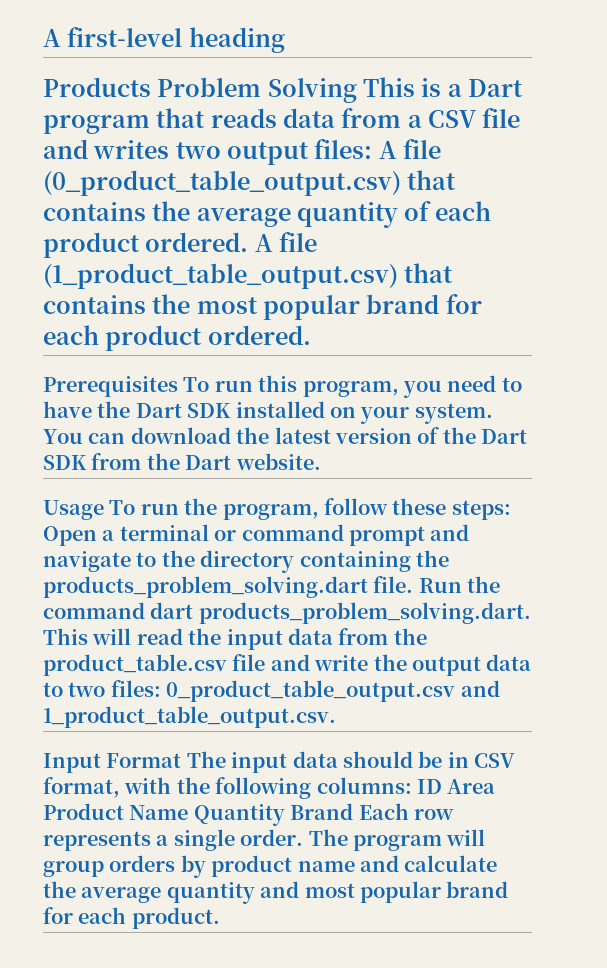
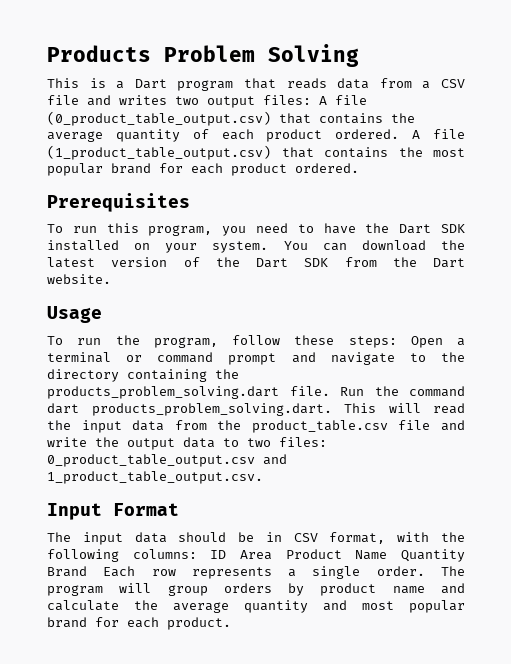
[43,27,285,53] A first-level heading // -> (47, 53) none
(357, 90) none -> (359, 55) //
(178, 386) none -> (190, 202) //
(104, 510) none -> (102, 314) //
(182, 760) none -> (179, 509) //

